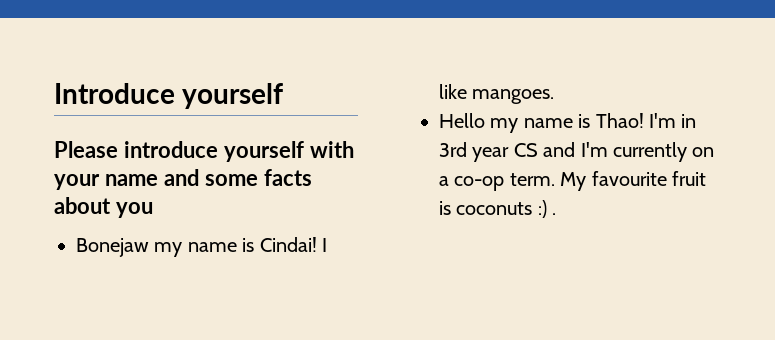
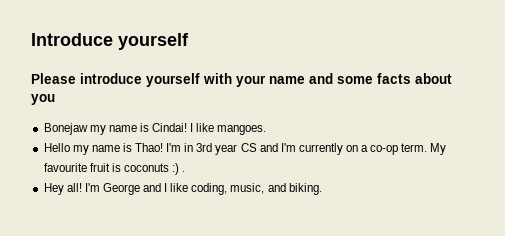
(557, 214) none -> [43,183,322,195] // Hey all! I'm George and I like coding, music, and biking.

